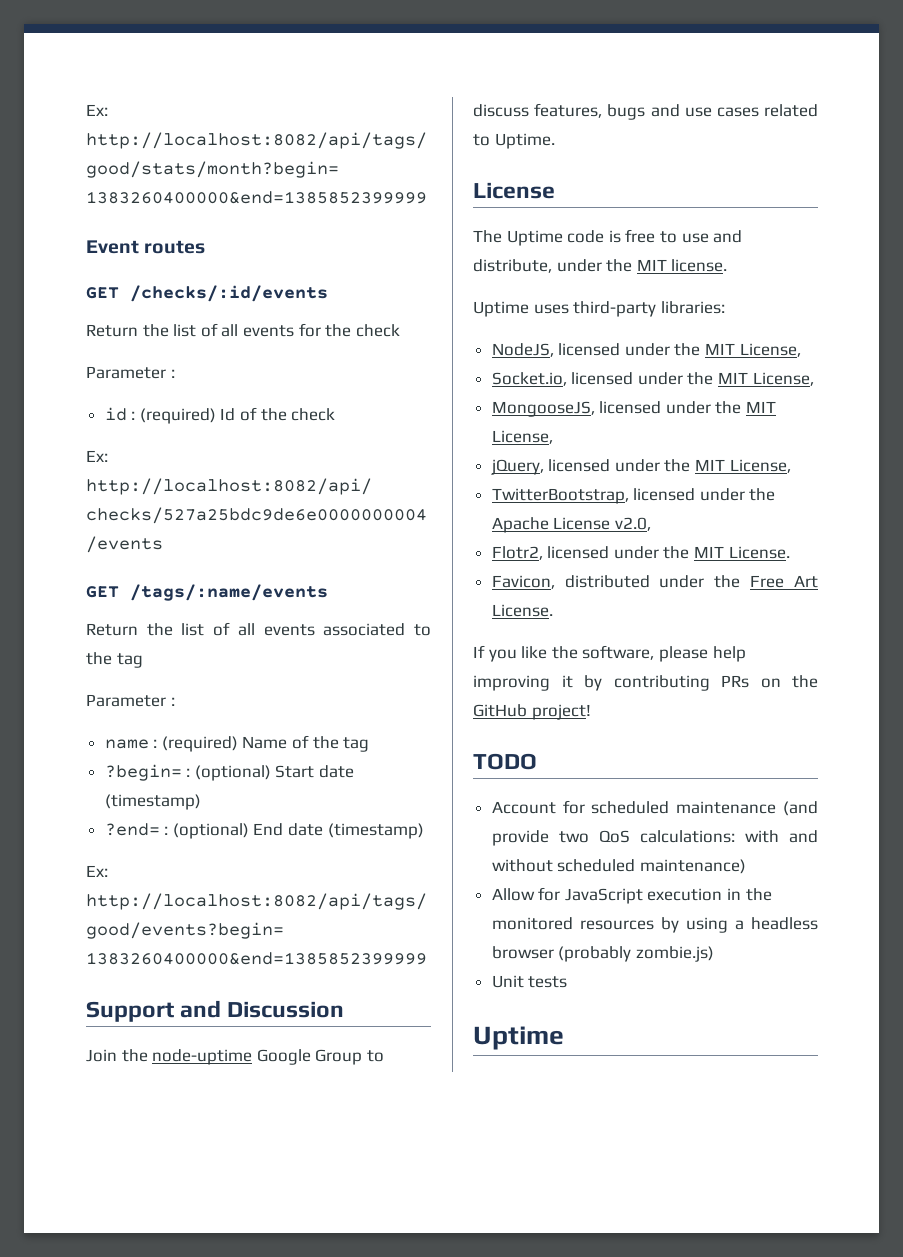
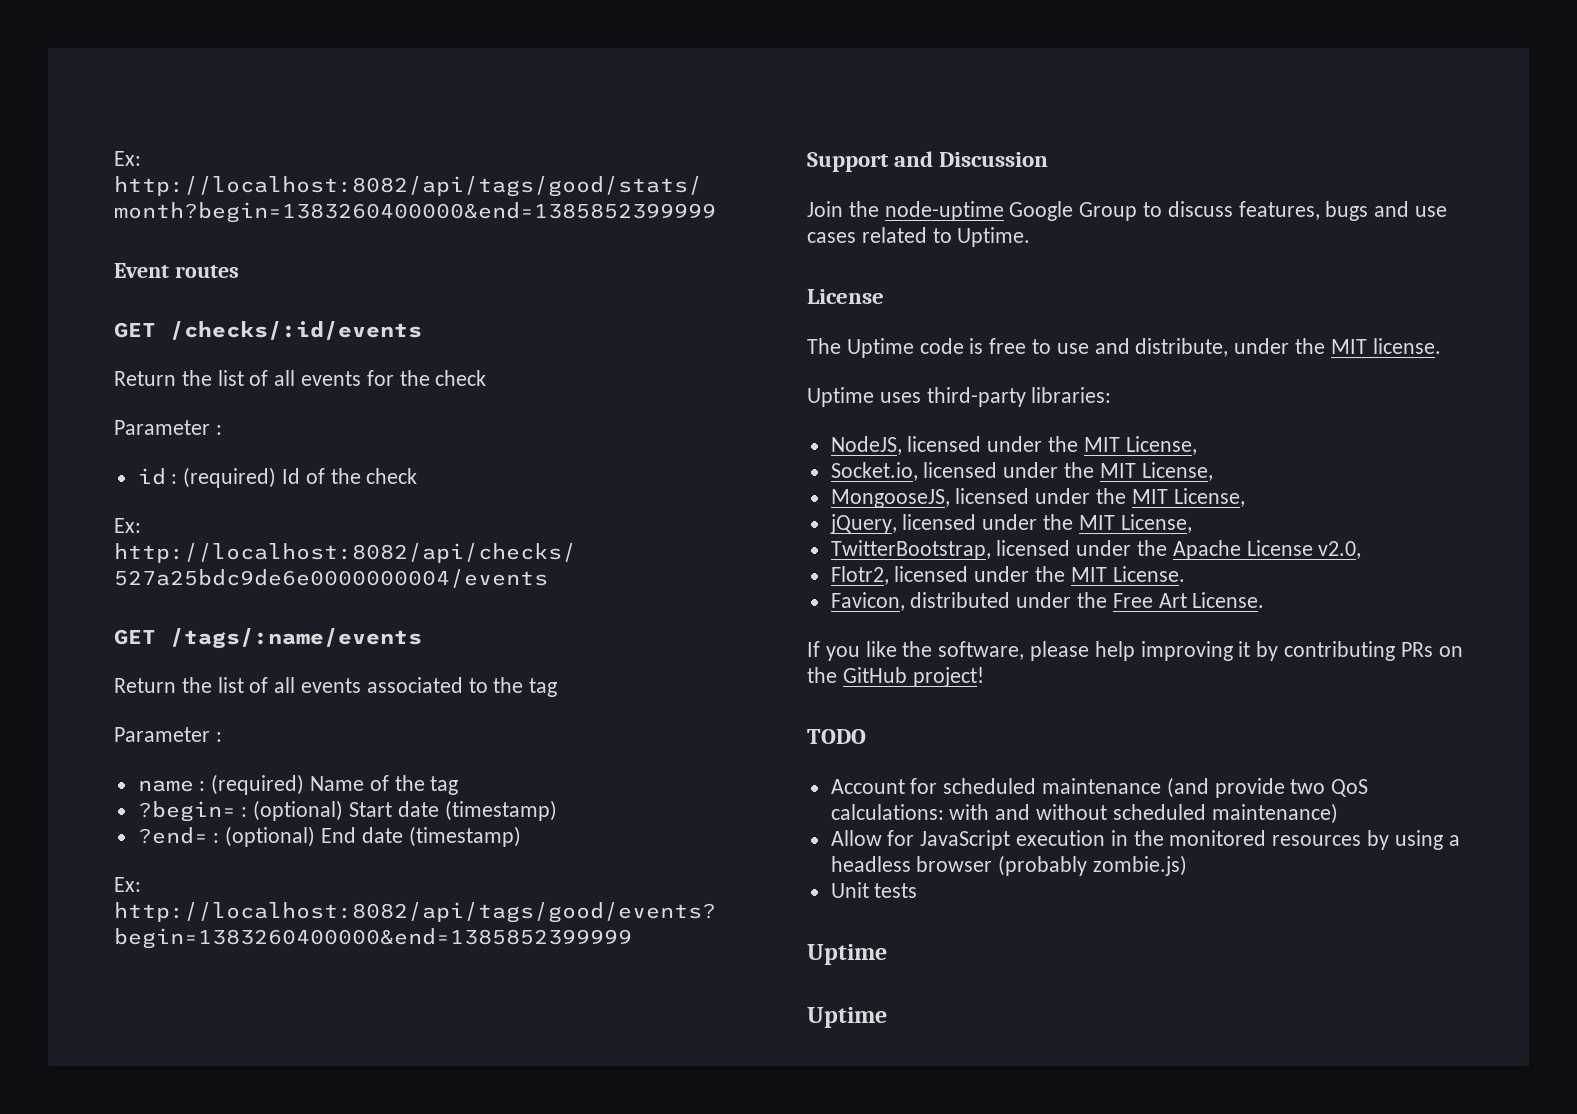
(564, 1038) none -> [807,1007,887,1028] // Uptime

